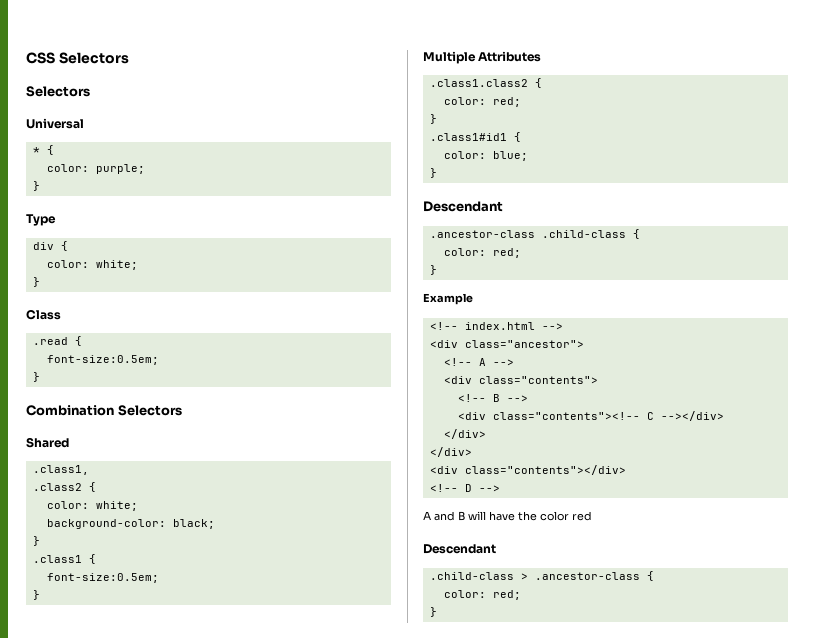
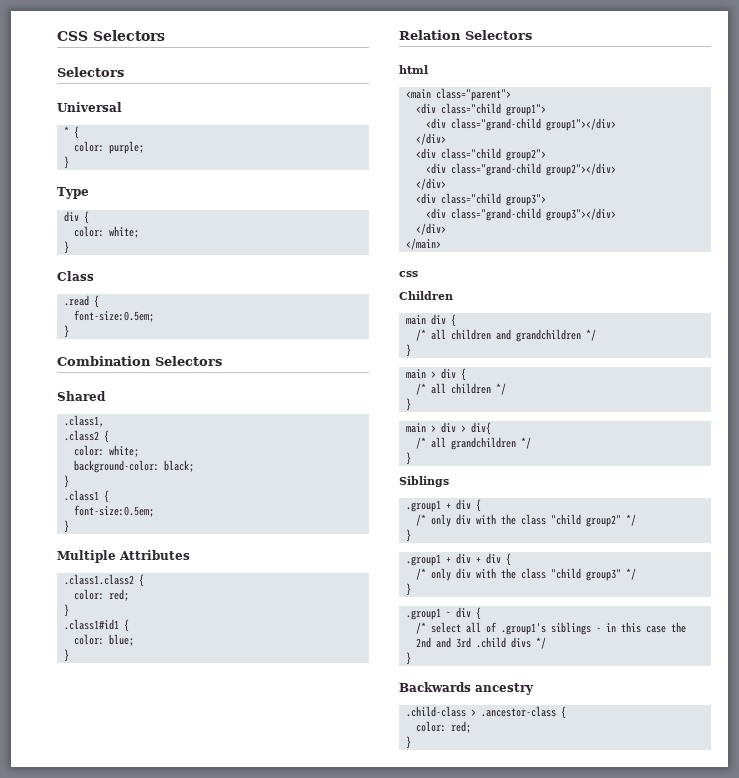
[423,201,503,212] [429,229,640,239] [443,248,521,258] [429,265,437,275] [423,293,473,305] [429,322,563,330] [429,340,584,348] [443,358,514,366] [443,376,598,384] [457,394,528,402] [457,411,724,421] [443,429,486,439] [429,447,472,457] [429,465,626,475] [429,484,500,492] [423,511,592,521] [423,544,496,554] Descendant // .ancestor-class .child-class { // color: red; // } // Example // <!-- index.html --> // <div class="ancestor"> // <!-- A --> // <div class="contents"> // <!-- B --> // <div class="contents"><!-- C --></div> // </div> // </div> // <div class="contents"></div> // <!-- D --> // A and B will have the color red // Descendant -> [399,30,532,40] [399,65,428,74] [405,88,511,101] [415,103,546,116] [425,118,616,131] [415,133,446,145] [415,148,546,161] [425,163,616,176] [415,178,446,190] [415,193,546,206] [425,208,616,221] [415,223,446,235] [405,238,441,250] [399,271,418,277] [399,291,453,300] [405,314,456,327] [415,329,596,342] [405,344,411,357] [405,368,466,381] [415,383,506,395] [405,398,411,411] [405,422,491,435] [415,437,531,450] [405,452,411,465] [399,476,449,487] [405,499,481,512] [415,514,636,527] [405,529,411,542] [405,553,511,566] [415,568,636,581] [405,583,411,596] [405,607,481,620] [415,622,686,635] [415,637,546,649] [405,652,411,665] [399,682,534,695] Relation Selectors // html // <main class="parent"> // <div class="child group1"> // <div class="grand-child group1"></div> // </div> // <div class="child group2"> // <div class="grand-child group2"></div> // </div> // <div class="child group3"> // <div class="grand-child group3"></div> // </div> // </main> // css // Children // main div { // /* all children and grandchildren */ // } // main > div { // /* all children */ // } // main > div > div{ // /* all grandchildren */ // } // Siblings // .group1 + div { // /* only div with the class "child group2" */ // } // .group1 + div + div { // /* only div with the class "child group3" */ // } // .group1 ~ div { // /* select all of .group1's siblings - in this case the 2nd and 3rd .child divs */ // } // Backwards ancestry

